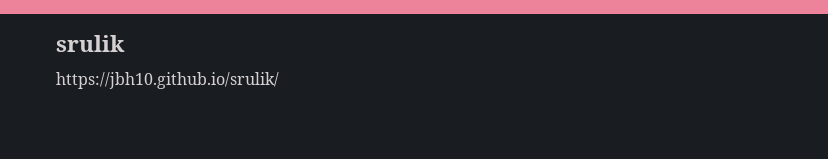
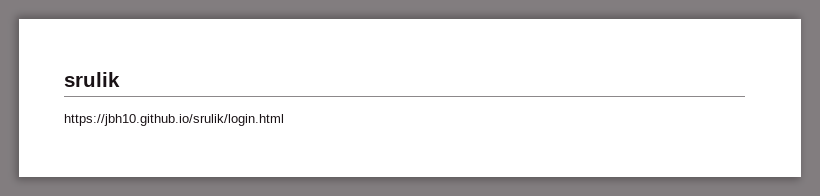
[56,72,279,89] https://jbh10.github.io/srulik/ -> [64,114,284,126] https://jbh10.github.io/srulik/login.html

